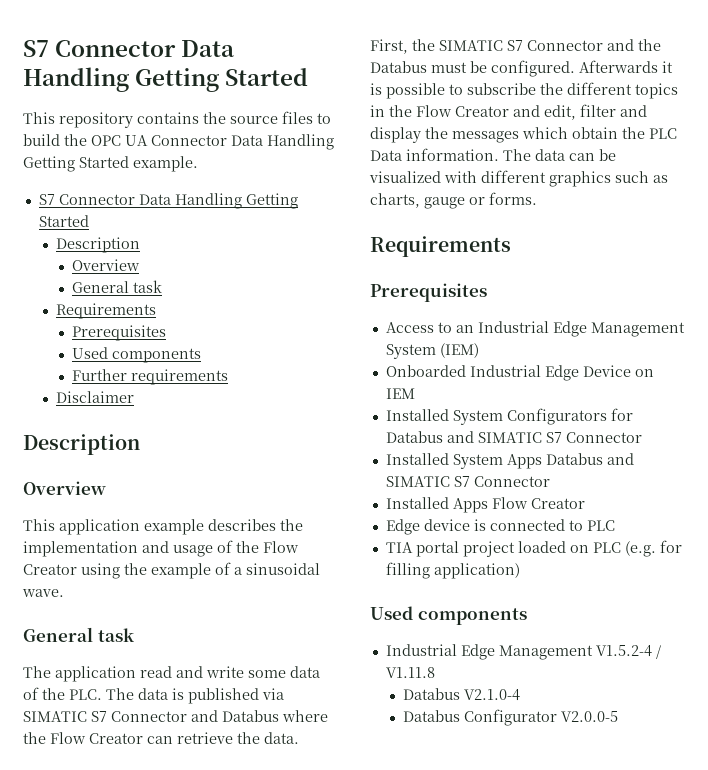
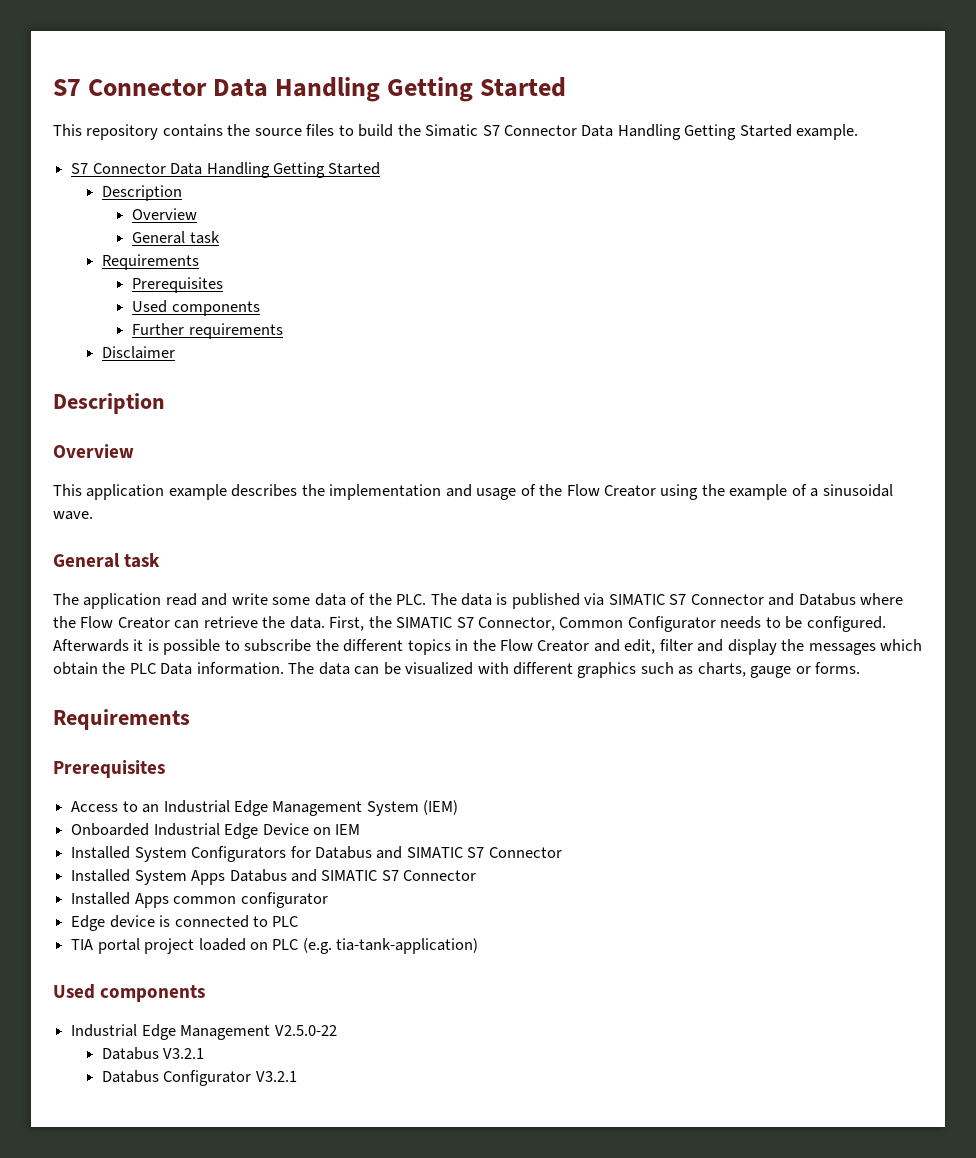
[91,135,148,146] OPC UA -> [425,124,500,137] Simatic S7
[527,39,661,51] [370,61,467,73] Connector and the Databus must -> [478,616,781,632] Connector, Common Configurator needs to
[491,497,585,509] Flow Creator -> [173,892,328,908] common configurator
[659,540,682,553] [385,562,520,579] for filling application) -> [336,938,479,954] tia-tank-application)
[595,645,661,659] [385,667,435,678] [402,688,520,701] V1.5.2-4 / V1.11.8 // Databus V2.1.0-4 -> [274,1025,337,1036] [101,1047,205,1060] V2.5.0-22 // Databus V3.2.1
[560,711,618,722] V2.0.0-5 -> [255,1071,297,1082] V3.2.1

